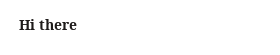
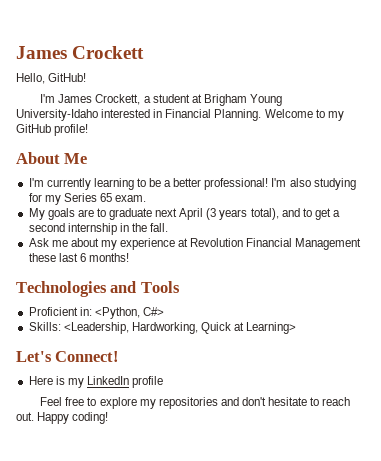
[19,19,77,30] Hi there -> [16,46,145,59] [16,73,87,84] [40,94,282,106] [16,109,344,121] [16,124,89,136] [16,152,88,164] [28,178,356,190] [28,193,147,205] [28,208,341,220] [28,223,169,235] [28,238,362,250] [28,253,129,262] [16,281,180,297] [28,307,164,319] [28,322,297,334] [16,351,120,362] [28,376,164,388] [40,397,351,409] [16,412,109,424] James Crockett // Hello, GitHub! // I'm James Crockett, a student at Brigham Young University-Idaho interested in Financial Planning. Welcome to my GitHub profile! // About Me // I'm currently learning to be a better professional! I'm also studying for my Series 65 exam. // My goals are to graduate next April (3 years total), and to get a second internship in the fall. // Ask me about my experience at Revolution Financial Management these last 6 months! // Technologies and Tools // Proficient in: <Python, C#> // Skills: <Leadership, Hardworking, Quick at Learning> // Let's Connect! // Here is my LinkedIn profile // Feel free to explore my repositories and don't hesitate to reach out. Happy coding!

